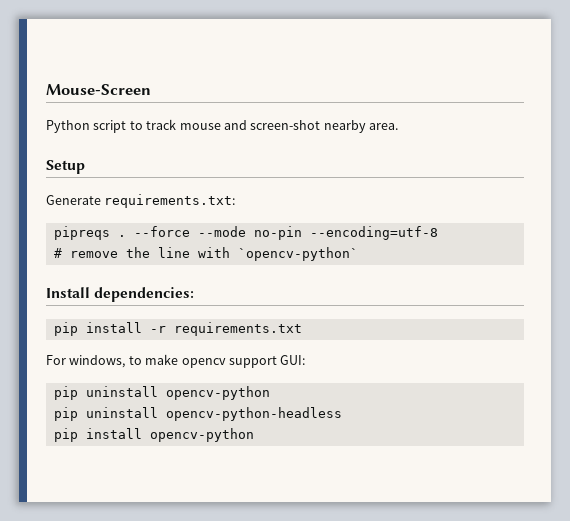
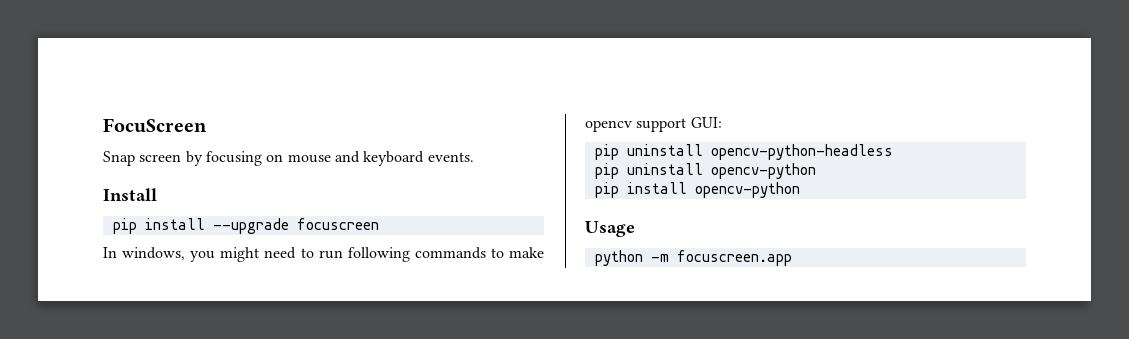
[46,84,151,95] [46,119,398,133] [46,160,85,174] [46,194,236,208] [53,226,438,240] [53,247,358,261] Mouse-Screen // Python script to track mouse and screen-shot nearby area. // Setup // Generate requirements.txt: // pipreqs . --force --mode no-pin --encoding=utf-8 // # remove the line with `opencv-python` -> [103,118,207,133] [103,151,474,166] FocuScreen // Snap screen by focusing on mouse and keyboard events.
[94,287,195,302] [53,322,302,336] [46,355,126,368] dependencies: // pip install -r requirements.txt // For windows, -> [112,218,379,234] [103,247,486,262] // pip install --upgrade focuscreen // In windows, you might need to run following commands
[165,386,270,400] [53,407,342,421] opencv-python // pip uninstall opencv-python-headless -> [710,144,893,160] [594,163,816,179] opencv-python-headless // pip uninstall opencv-python
(254, 435) none -> [585,221,635,237] [594,250,792,266] // Usage // python -m focuscreen.app

